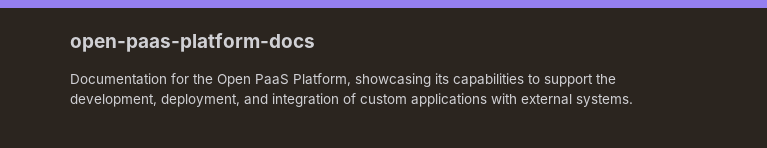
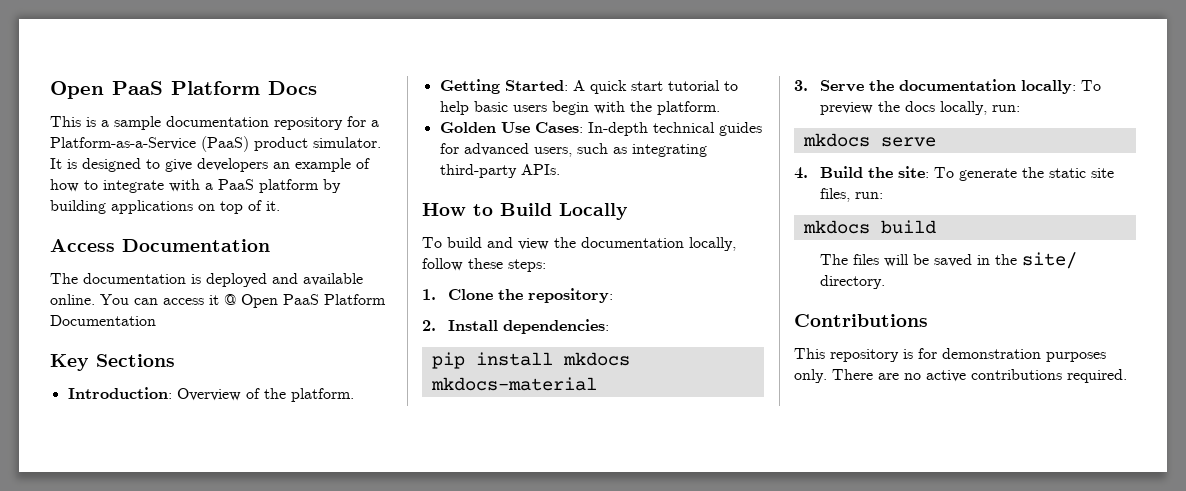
[70,33,315,52] [70,73,616,87] [70,93,633,107] open-paas-platform-docs // Documentation for the Open PaaS Platform, showcasing its capabilities to support the development, deployment, and integration of custom applications with external systems. -> [50,81,317,99] [50,116,379,130] [50,136,381,152] [50,158,370,172] [50,179,341,193] [50,200,280,214] [50,239,270,252] [50,273,363,287] [50,294,386,308] [50,315,156,326] [50,354,175,371] [67,387,354,402] [439,79,738,94] [439,101,720,115] [439,122,762,136] [439,143,707,157] [439,164,560,178] [422,203,628,220] [422,237,736,251] [422,258,546,272] [422,288,613,303] [422,319,609,334] [431,352,630,369] [430,377,597,391] [794,79,1101,94] [819,101,1020,115] [802,133,936,147] [794,166,1114,181] [819,188,883,202] [802,220,936,234] [819,252,1077,269] [819,275,885,289] [794,314,928,327] [794,348,1106,362] [794,369,1127,383] Open PaaS Platform Docs // This is a sample documentation repository for a Platform-as-a-Service (PaaS) product simulator. It is designed to give developers an example of how to integrate with a PaaS platform by building applications on top of it. // Access Documentation // The documentation is deployed and available online. You can access it @ Open PaaS Platform Documentation // Key Sections // Introduction: Overview of the platform. // Getting Started: A quick start tutorial to help basic users begin with the platform. // Golden Use Cases: In-depth technical guides for advanced users, such as integrating third-party APIs. // How to Build Locally // To build and view the documentation locally, follow these steps: // 1. Clone the repository: // 2. Install dependencies: // pip install mkdocs mkdocs-material // 3. Serve the documentation locally: To preview the docs locally, run: // mkdocs serve // 4. Build the site: To generate the static site files, run: // mkdocs build // The files will be saved in the site/ directory. // Contributions // This repository is for demonstration purposes only. There are no active contributions required.

